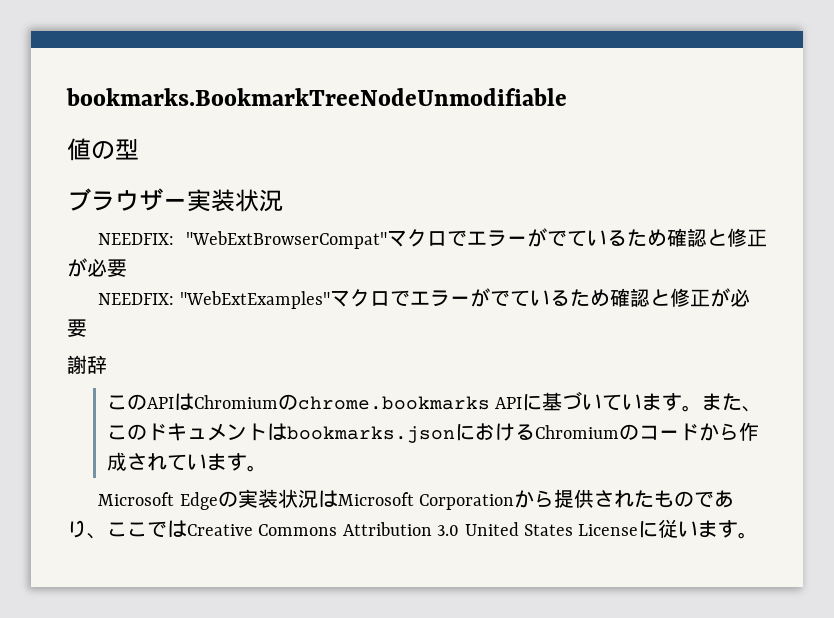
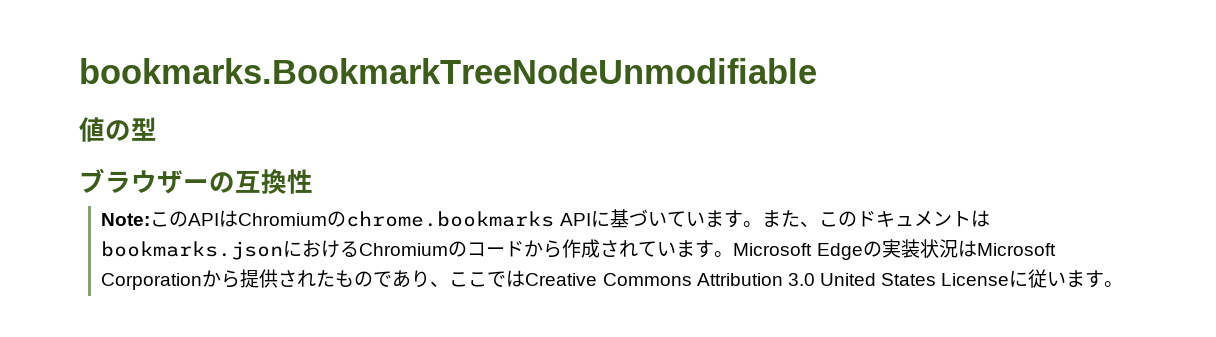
[187,189,283,212] [98,228,767,249] [67,258,127,277] [98,288,750,309] [67,319,87,337] [67,355,107,374] 実装状況 // NEEDFIX: "WebExtBrowserCompat"マクロでエラーがでているため確認と修正が必要 // NEEDFIX: "WebExtExamples"マクロでエラーがでているため確認と修正が必要 // 謝辞 // -> [209,169,313,194] [101,213,151,226] の互換性 // Note:
(267, 468) // -> (734, 254) none

